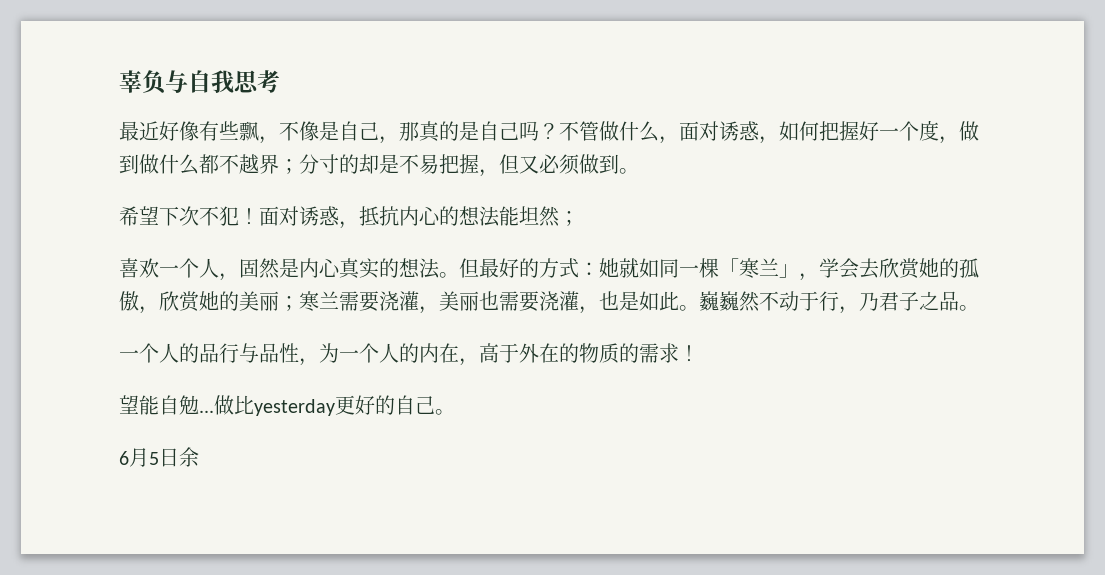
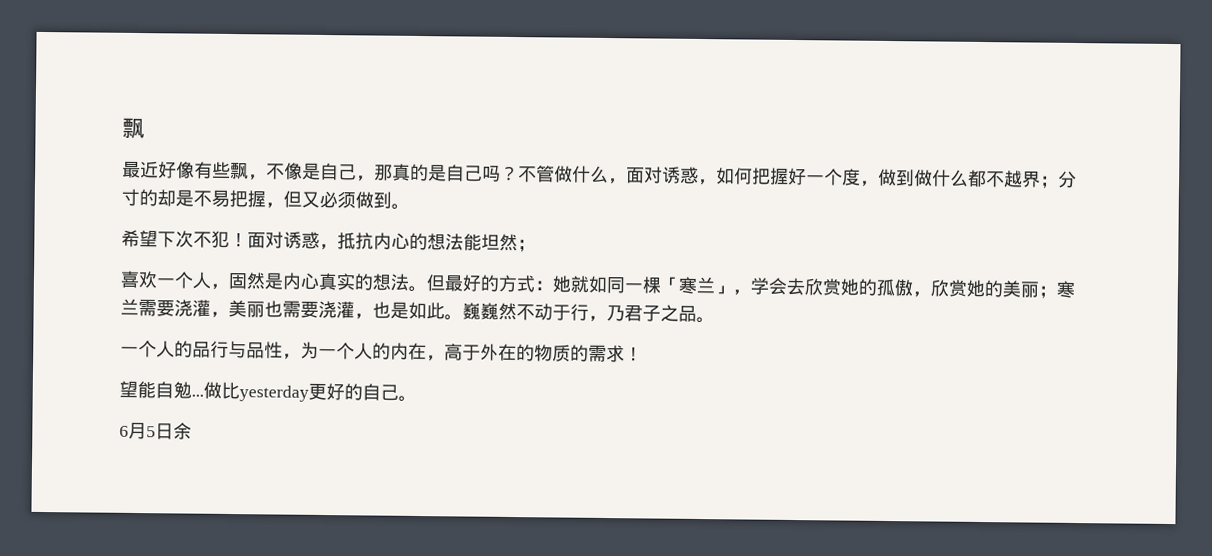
[119,70,280,94] 辜负与自我思考 -> [122,117,145,140] 飘

